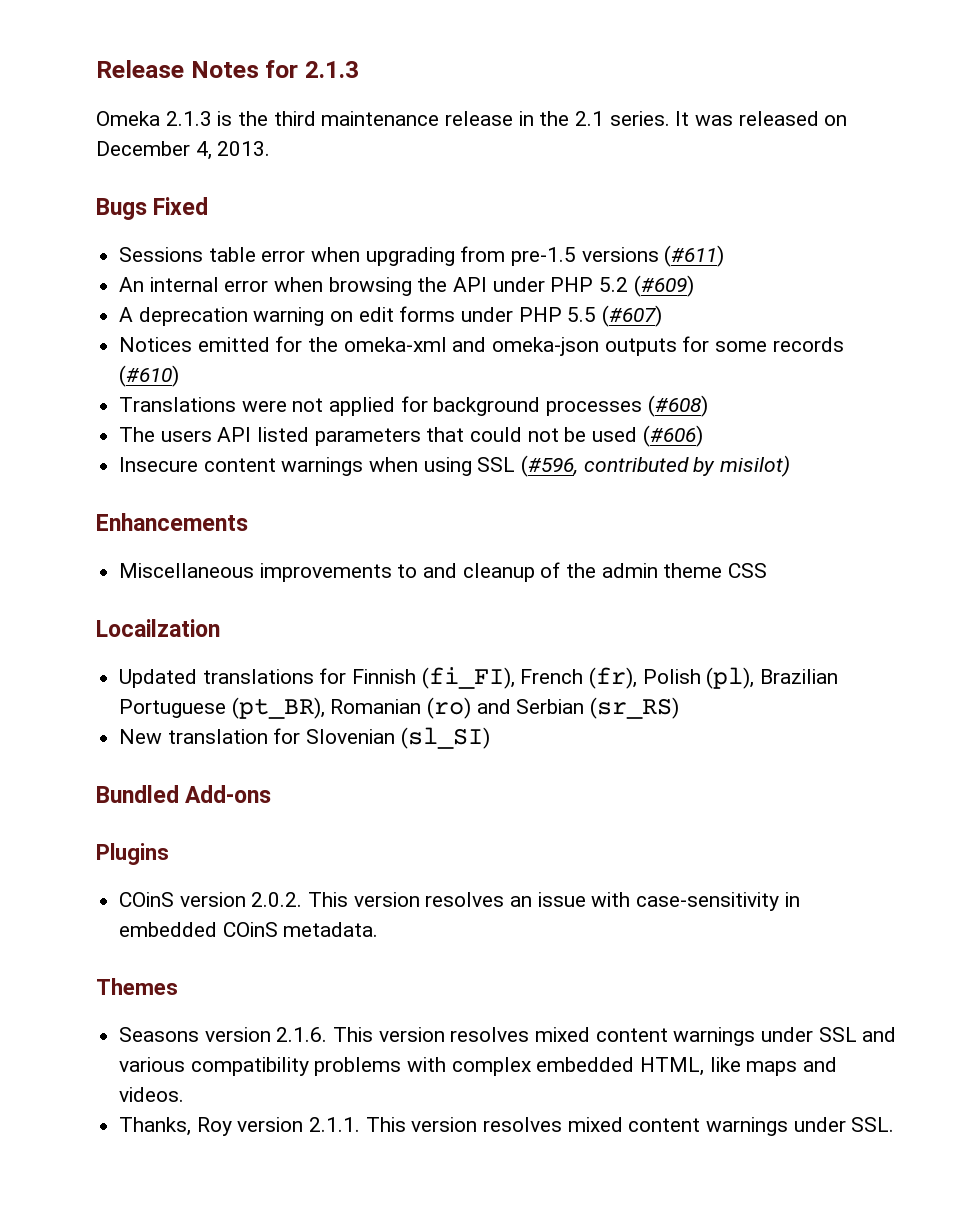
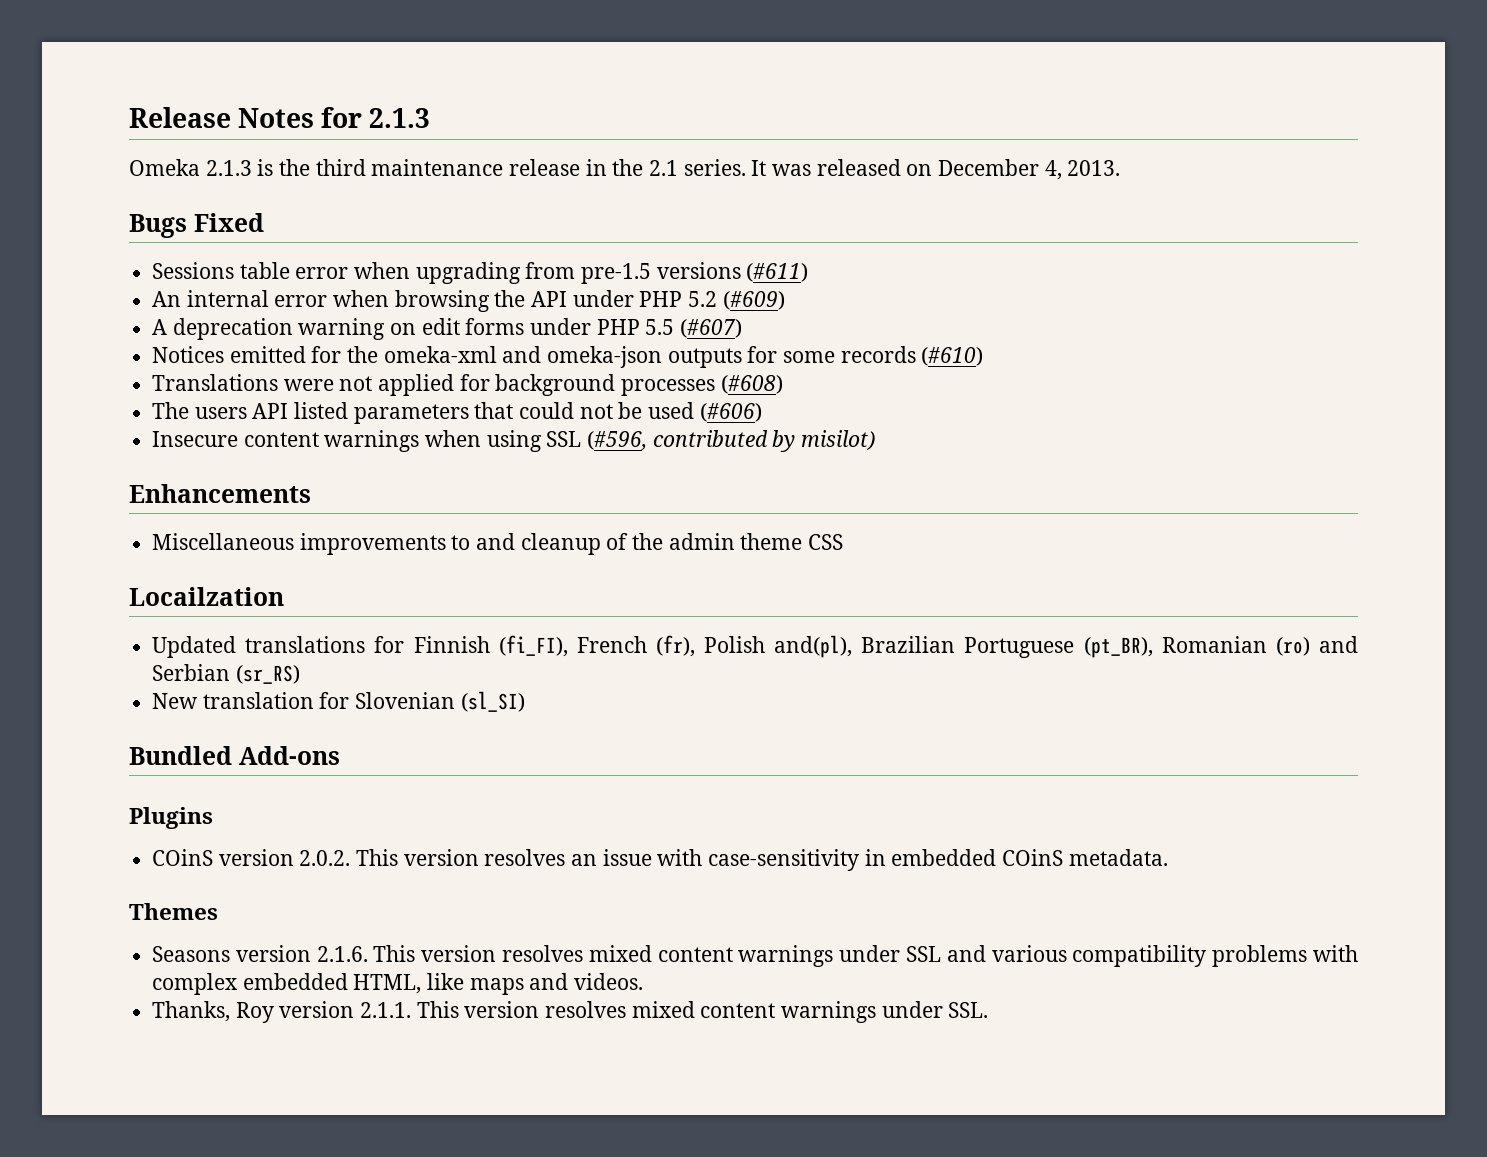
[706,667,755,689] (pl), -> [774,635,853,658] and(pl),

